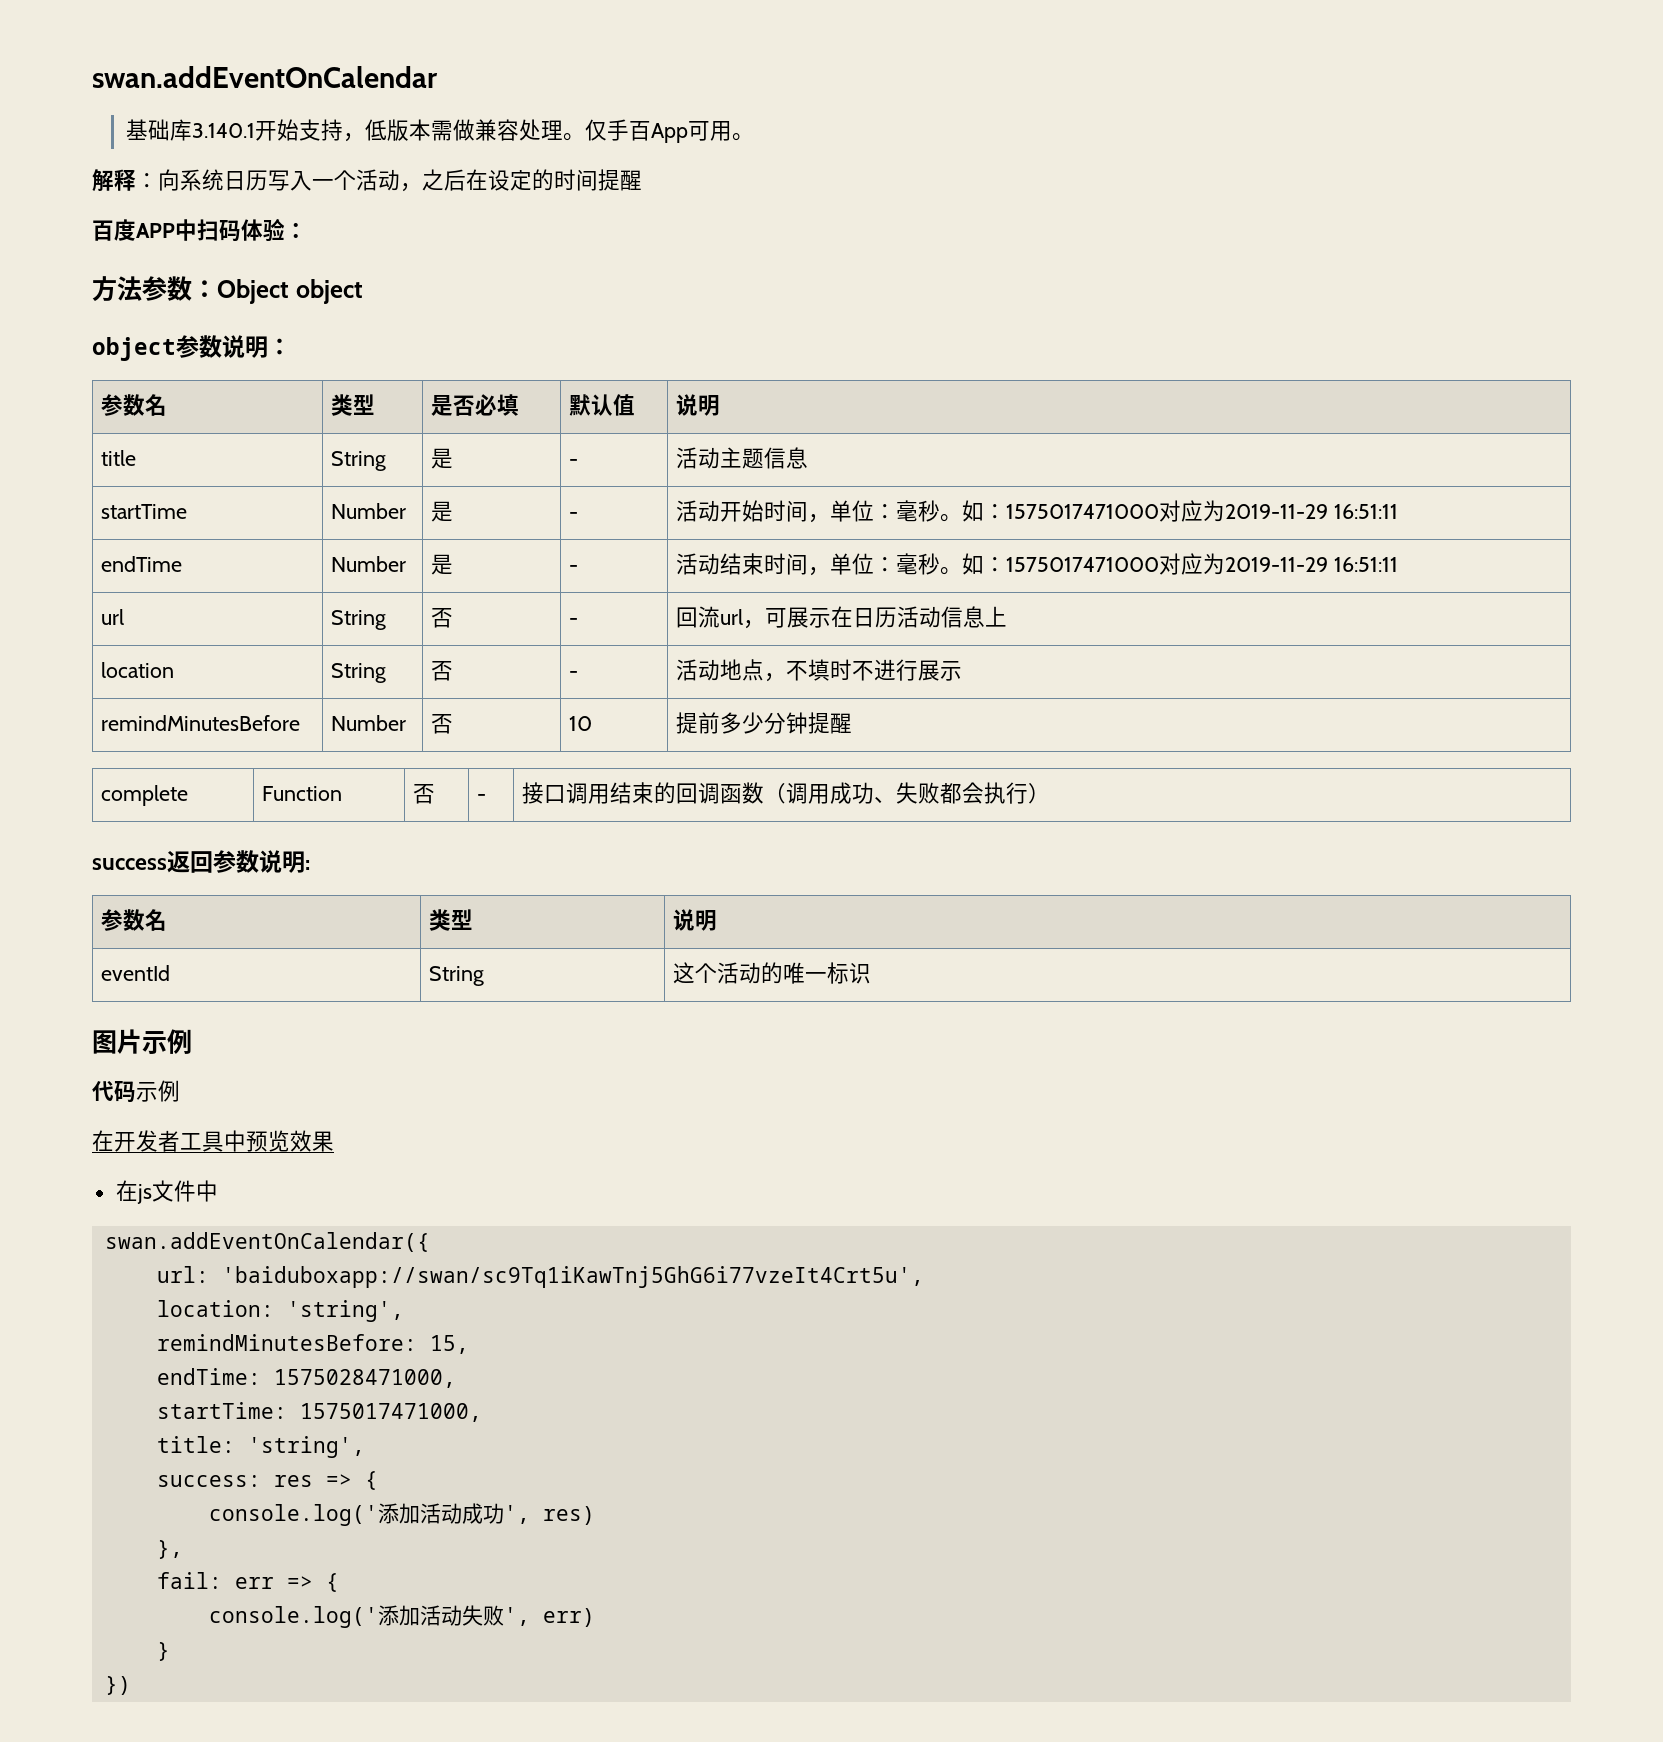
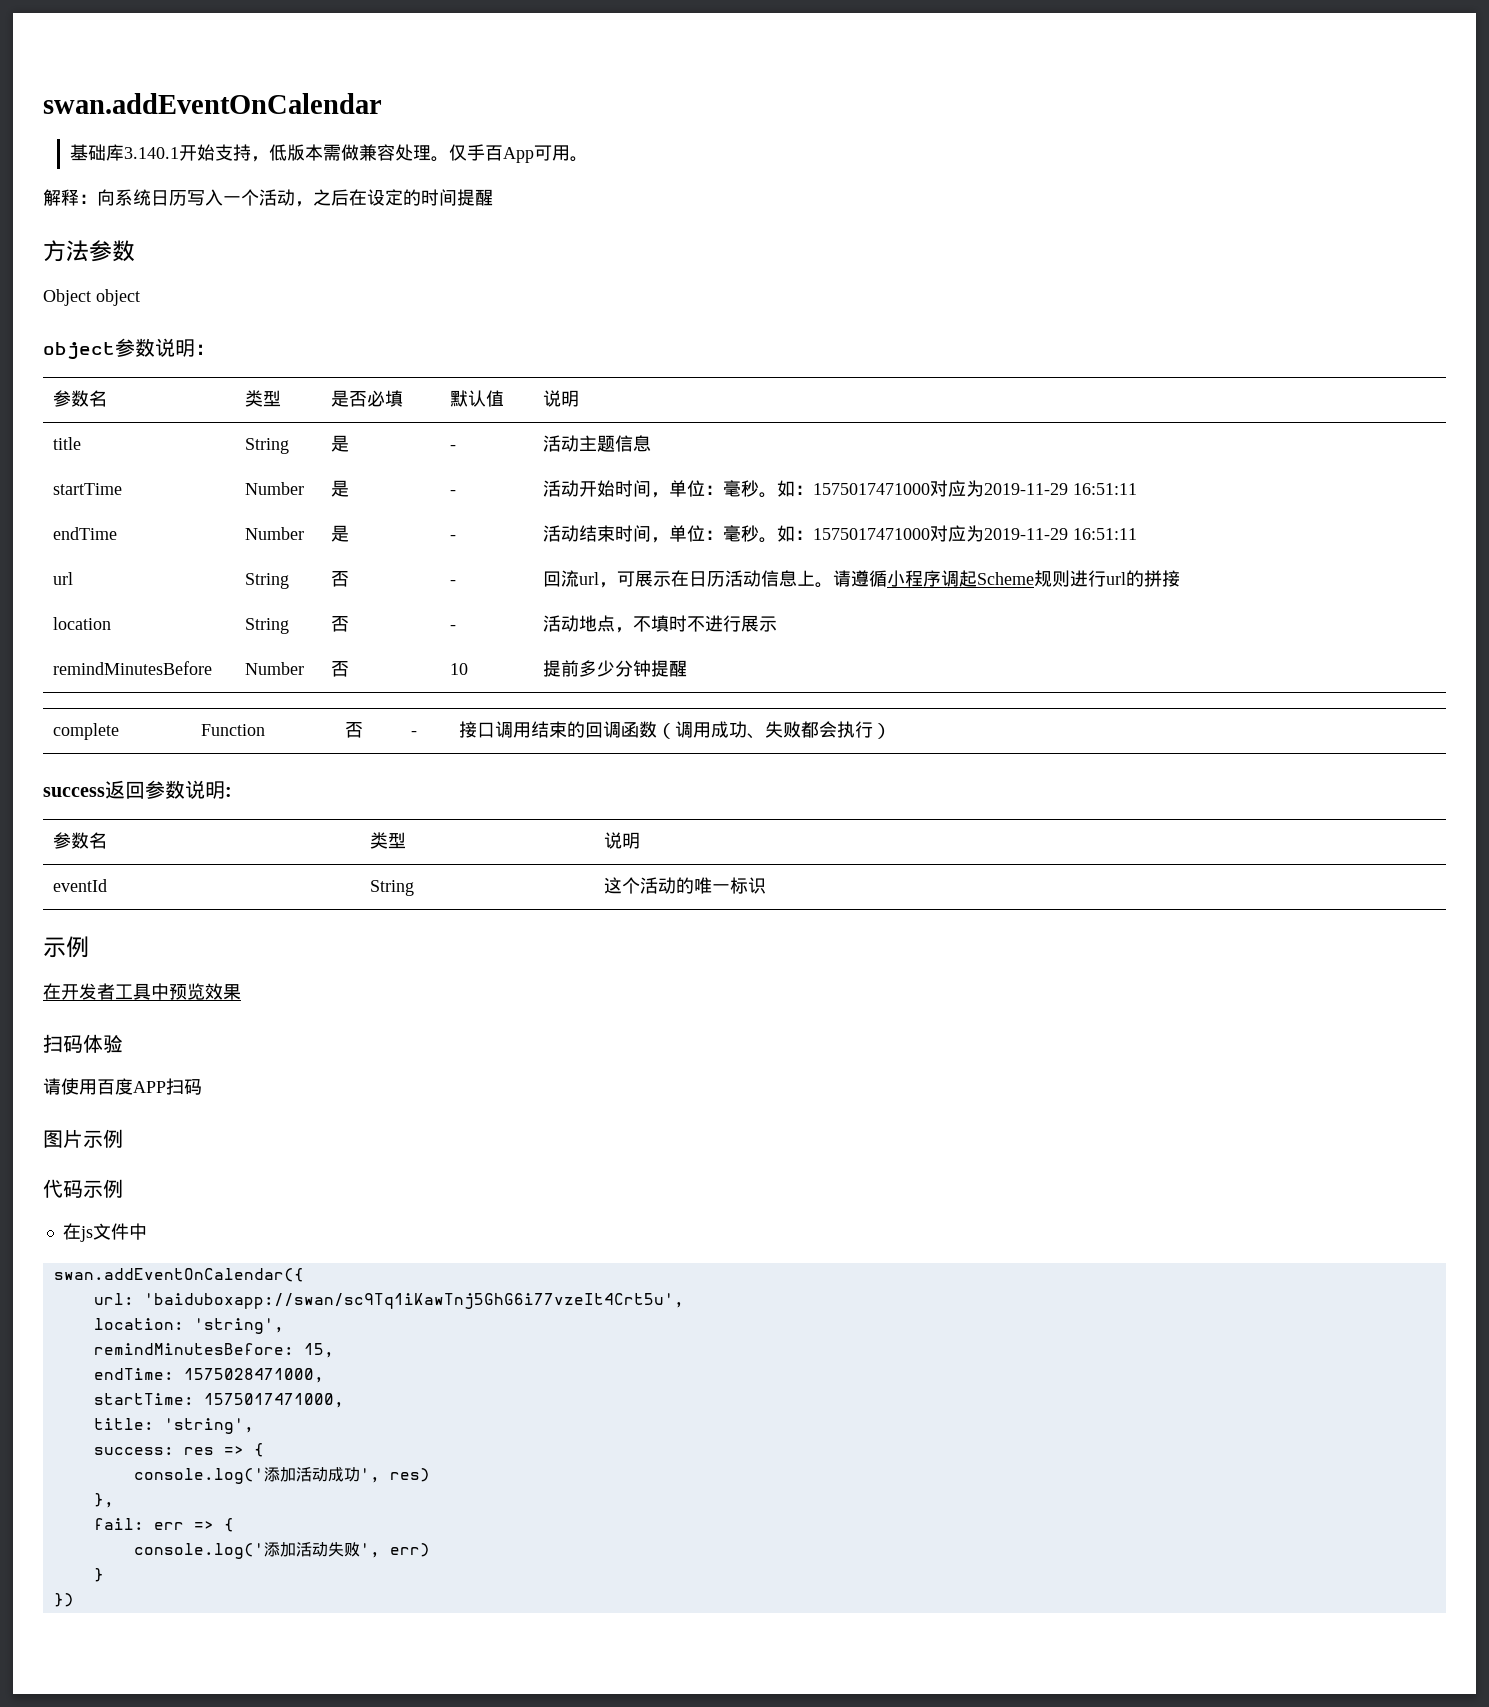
[92,218,307,242] // 百度APP中扫码体验： -> (493, 197) none
[192,280,217,298] ： -> (135, 251) //
(1008, 616) none -> [814,570,1180,588] 。请遵循小程序调起Scheme规则进行url的拼接
[92,1029,192,1054] [92,1081,136,1103] 图片示例 // 代码 -> (766, 885) none
(334, 1141) none -> [43,1034,123,1053] [43,1078,202,1095] [43,1129,123,1148] [43,1179,123,1198] // 扫码体验 // 请使用百度APP扫码 // 图片示例 // 代码示例

